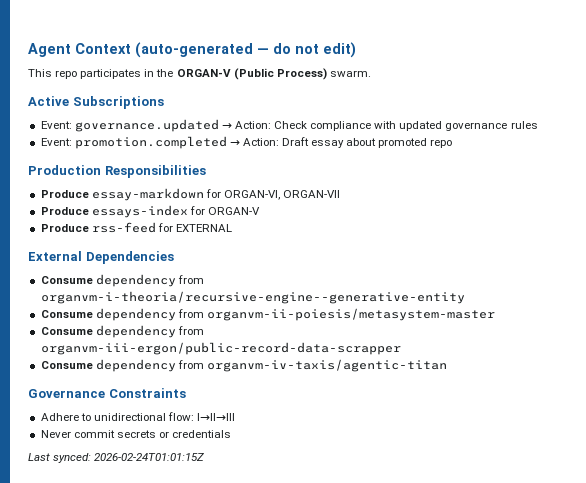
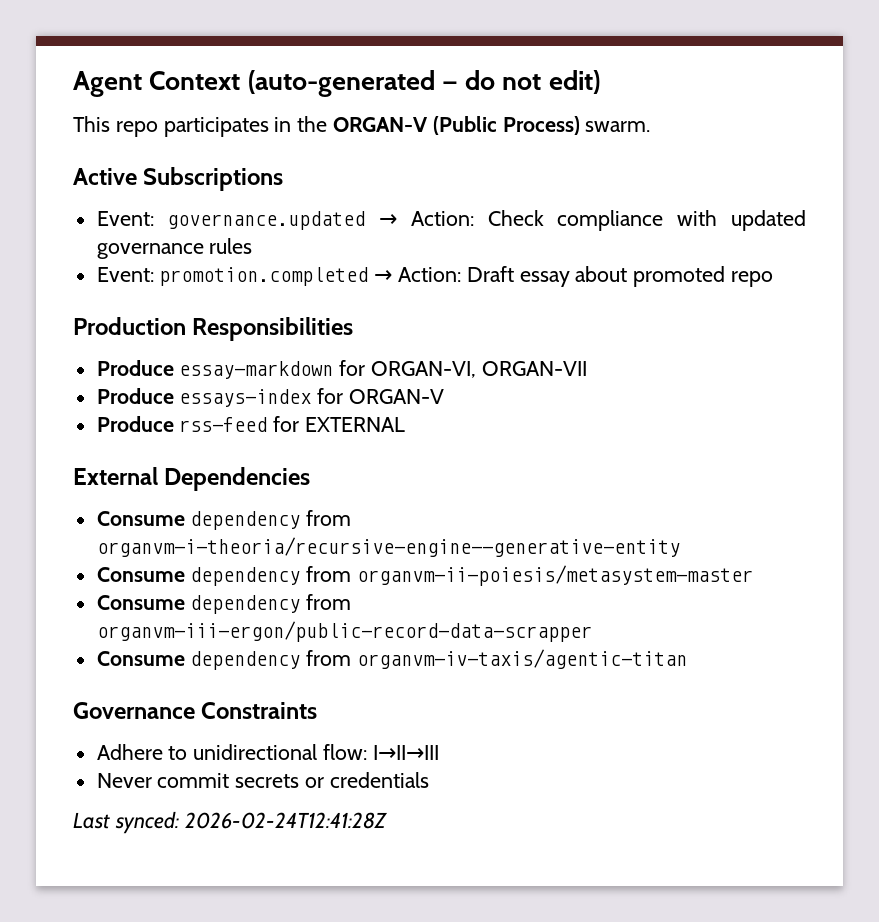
[94,453,205,461] 2026-02-24T01:01:15Z -> [184,812,388,829] 2026-02-24T12:41:28Z

